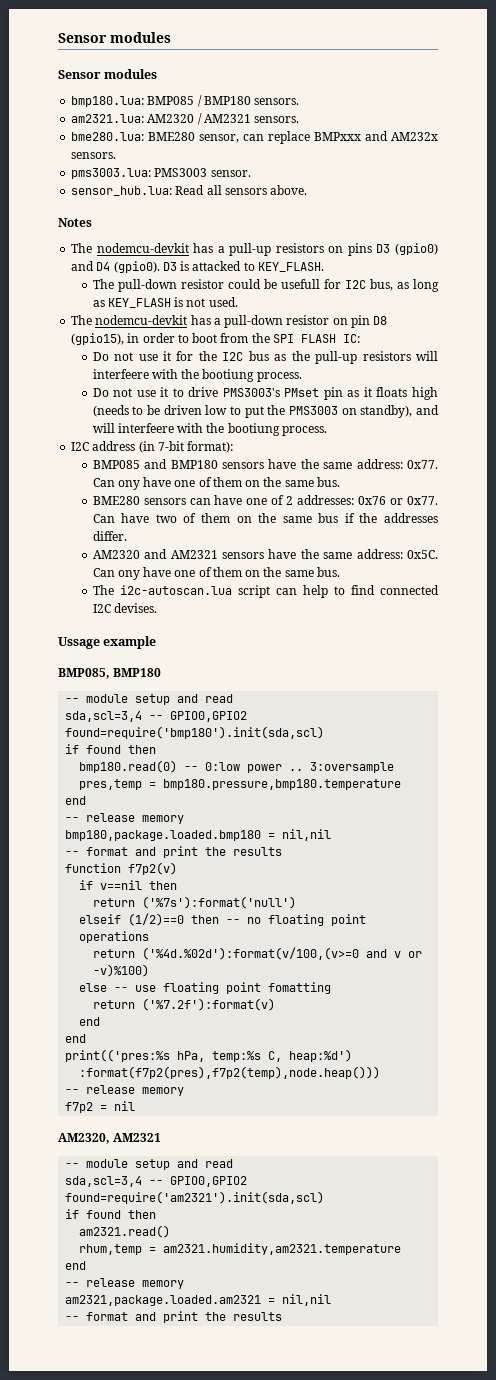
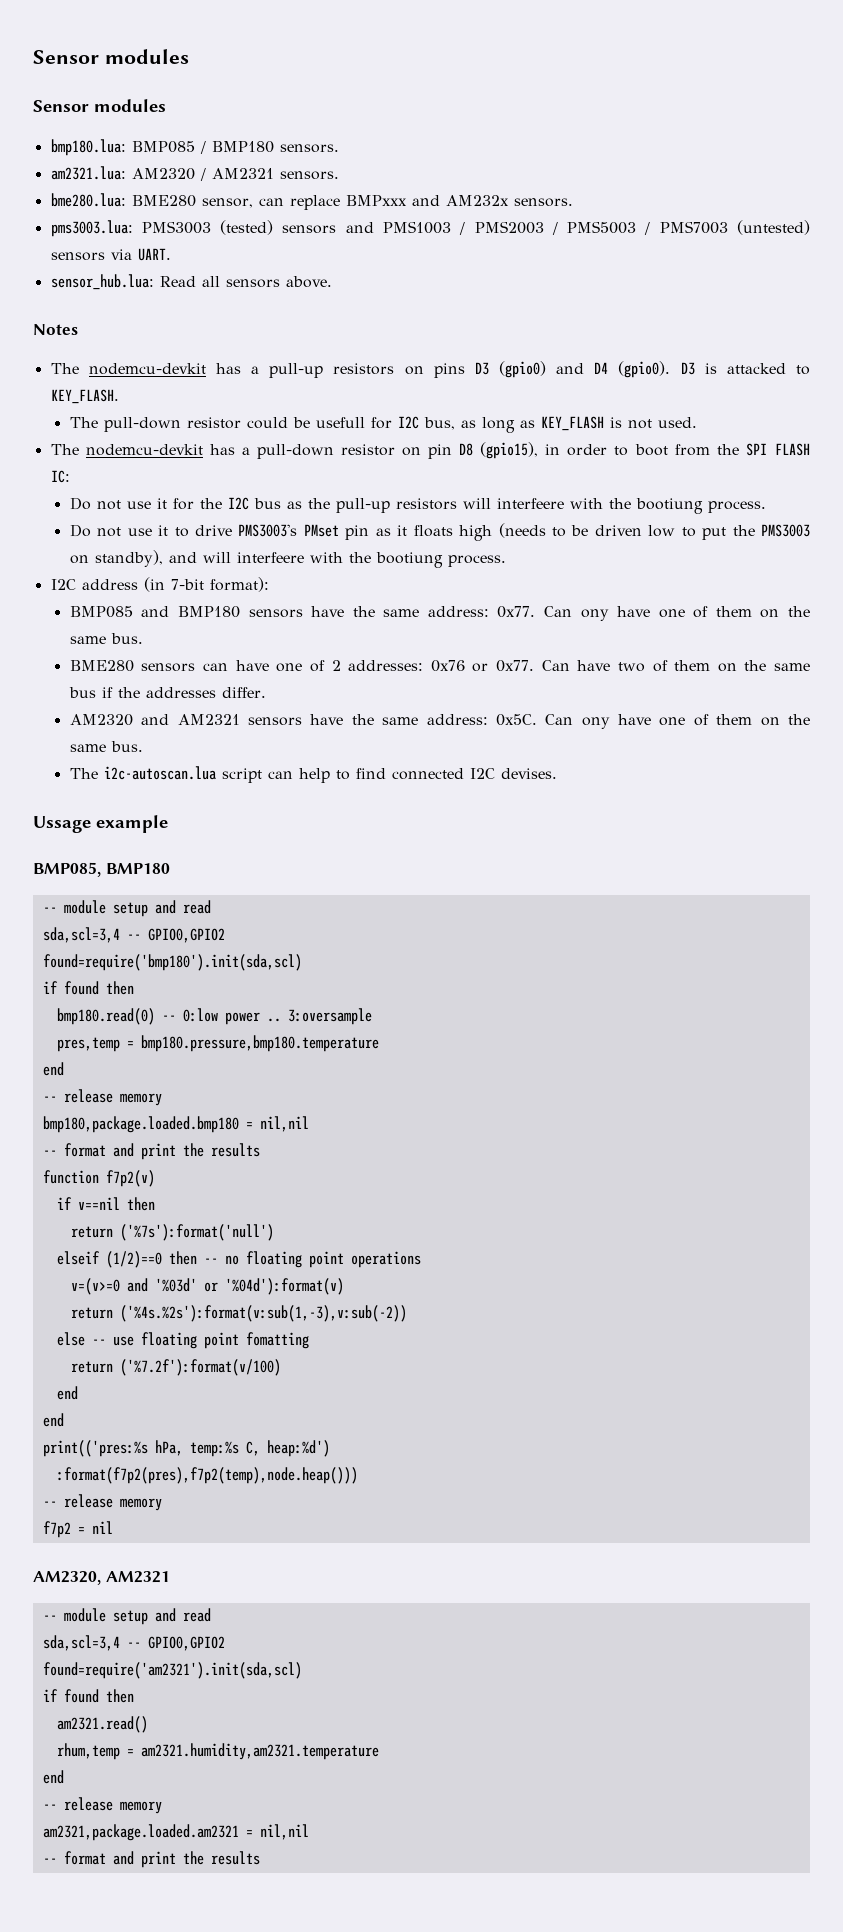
[210,170,251,177] sensor. -> [220,220,810,235] [50,248,171,261] (tested) sensors and PMS1003 / PMS2003 / PMS5003 / PMS7003 (untested) sensors via UART.
[93,947,423,960] [93,964,150,977] return ('%4d.%02d'):format(v/100,(v>=0 and v or -v)%100) -> [70,1278,344,1295] [70,1305,407,1322] v=(v>=0 and '%03d' or '%04d'):format(v) // return ('%4s.%2s'):format(v:sub(1,-3),v:sub(-2))
[142,998,276,1011] ('%7.2f'):format(v) -> [119,1359,281,1376] ('%7.2f'):format(v/100)

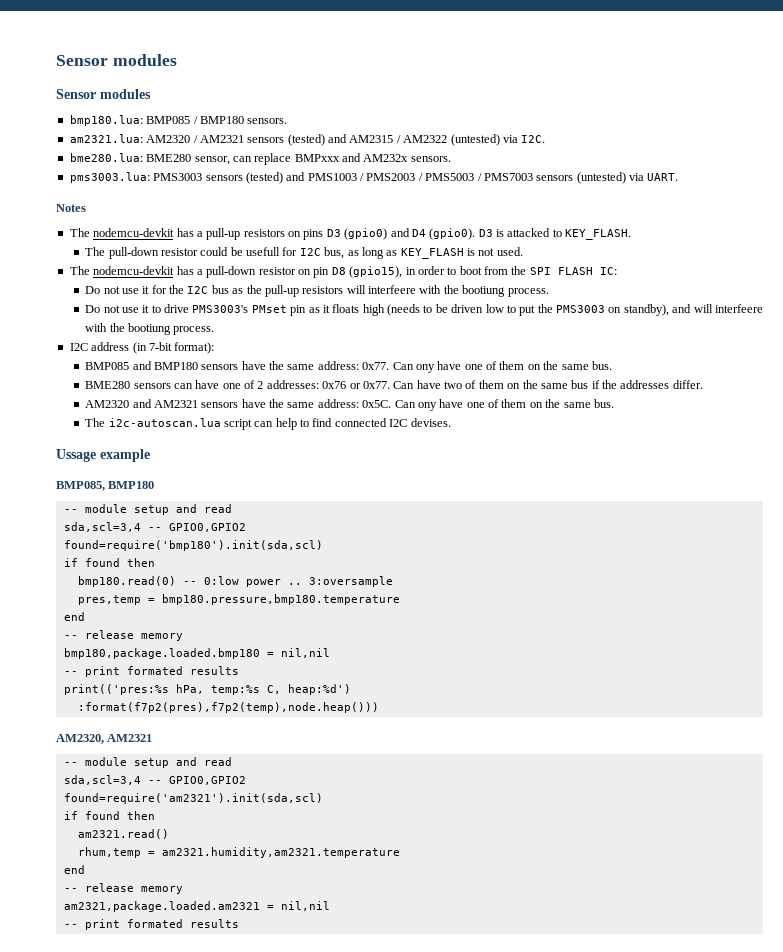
[279,171,339,180] sensors. -> [247,134,546,146] sensors (tested) and AM2315 / AM2322 (untested) via I2C.
[220,220,337,235] (tested) sensors -> [205,172,283,184] sensors (tested)
[736,220,810,235] [50,252,105,261] (untested) sensors -> [536,172,626,184] sensors (untested)
[50,274,332,290] // sensor_hub.lua: Read all sensors above. -> (679, 177) none
[63,1143,260,1160] [42,1170,155,1187] [56,1197,155,1211] [70,1224,274,1241] [56,1251,421,1268] [70,1278,344,1295] [70,1305,407,1322] [56,1332,309,1349] [70,1359,281,1376] [56,1386,78,1400] [42,1413,64,1427] format and print the results // function f7p2(v) // if v==nil then // return ('%7s'):format('null') // elseif (1/2)==0 then -- no floating point operations // v=(v>=0 and '%03d' or '%04d'):format(v) // return ('%4s.%2s'):format(v:sub(1,-3),v:sub(-2)) // else -- use floating point fomatting // return ('%7.2f'):format(v/100) // end // end -> [84,666,239,677] print formated results
[42,1494,162,1511] [42,1521,113,1538] // -- release memory // f7p2 = nil -> (379, 707) none
[63,1851,204,1868] format and print the -> [84,919,183,930] print formated

